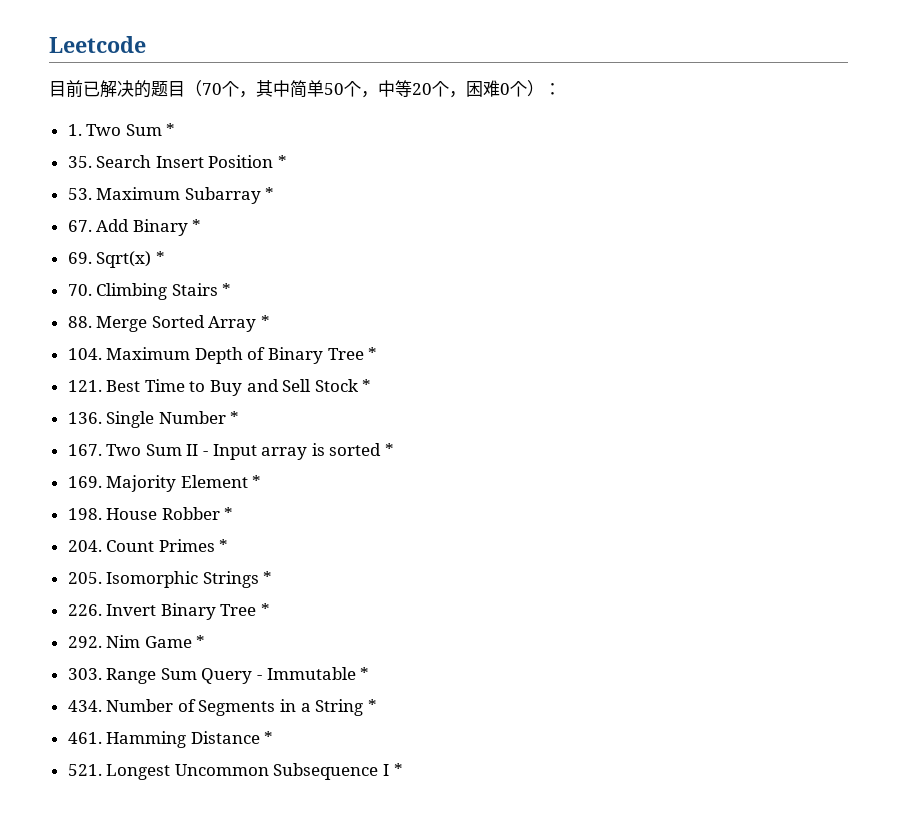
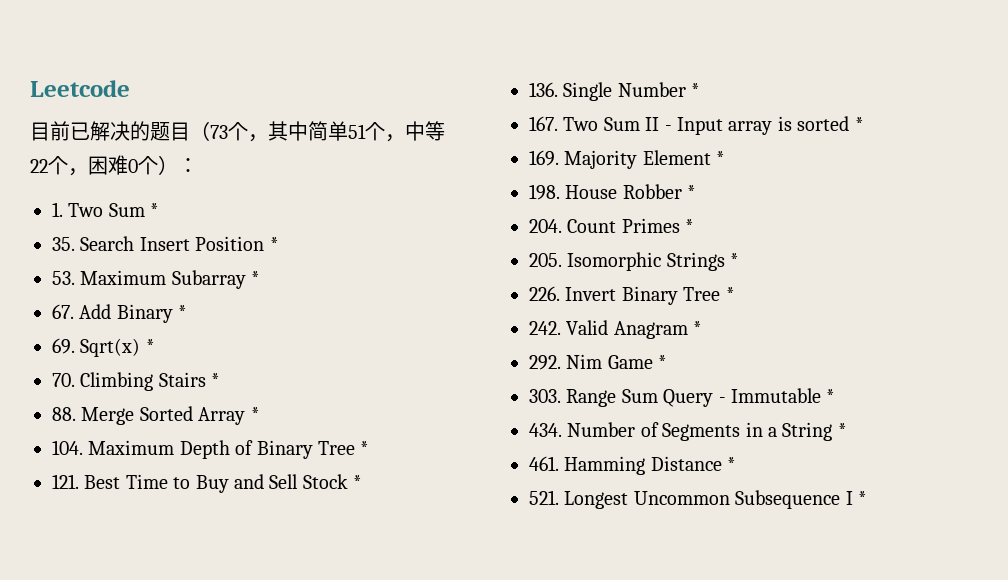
[202,83,222,95] 70 -> [210,125,228,139] 73
[324,83,344,95] 50 -> [348,124,366,139] 51
[412,83,432,95] 20 -> [30,159,48,173] 22
(271, 609) none -> [529,320,703,339] // 242. Valid Anagram *

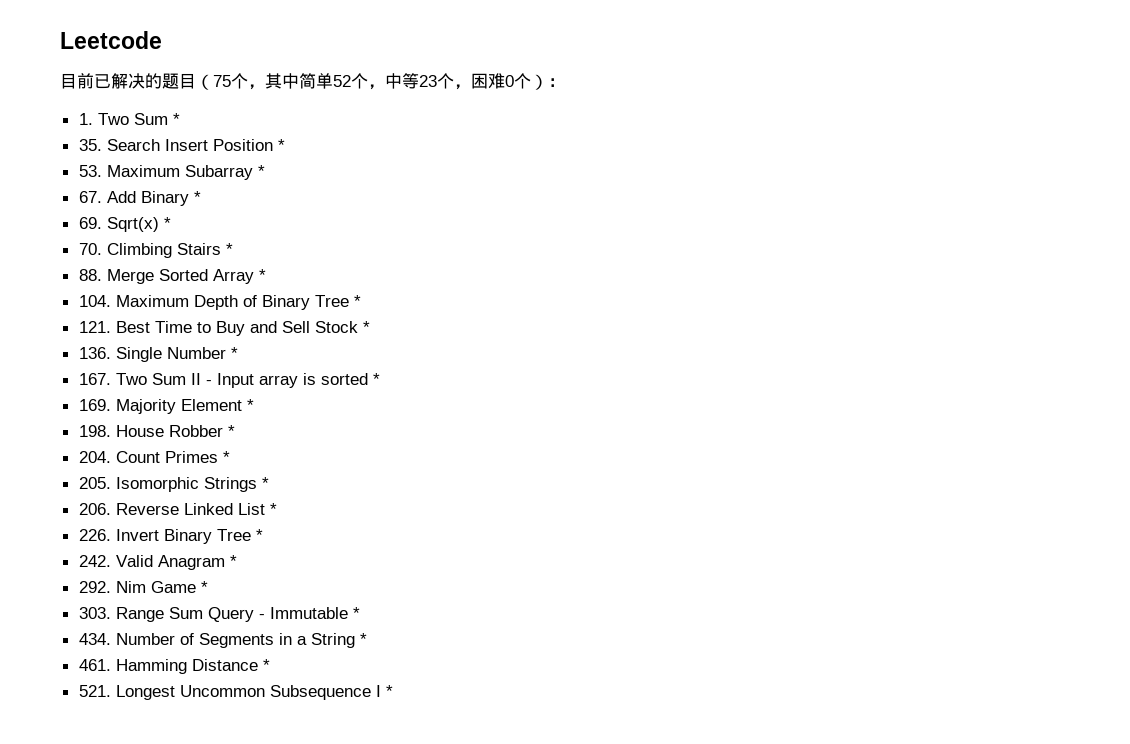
[210,125,228,139] 73 -> [213,75,231,87] 75
[348,124,366,139] 51 -> [333,75,351,87] 52
[30,159,48,173] 22 -> [419,75,437,87] 23
(740, 260) none -> [78,503,277,515] // 206. Reverse Linked List *

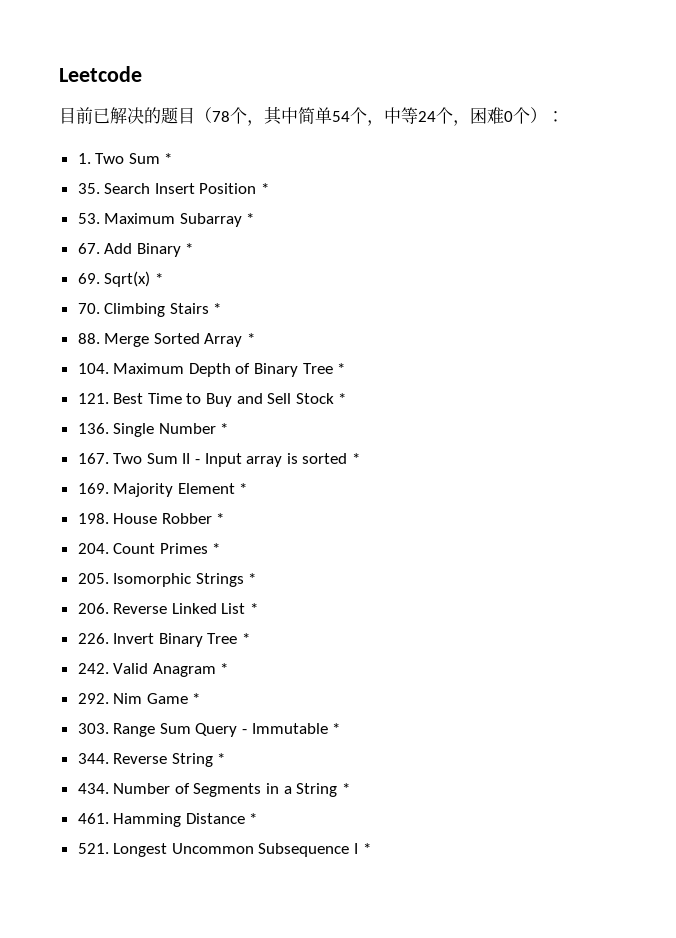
[213,75,231,87] 75 -> [212,111,230,122] 78
[333,75,351,87] 52 -> [332,111,350,122] 54
[419,75,437,87] 23 -> [418,111,436,122] 24
(360, 613) none -> [77,753,226,767] // 344. Reverse String *

